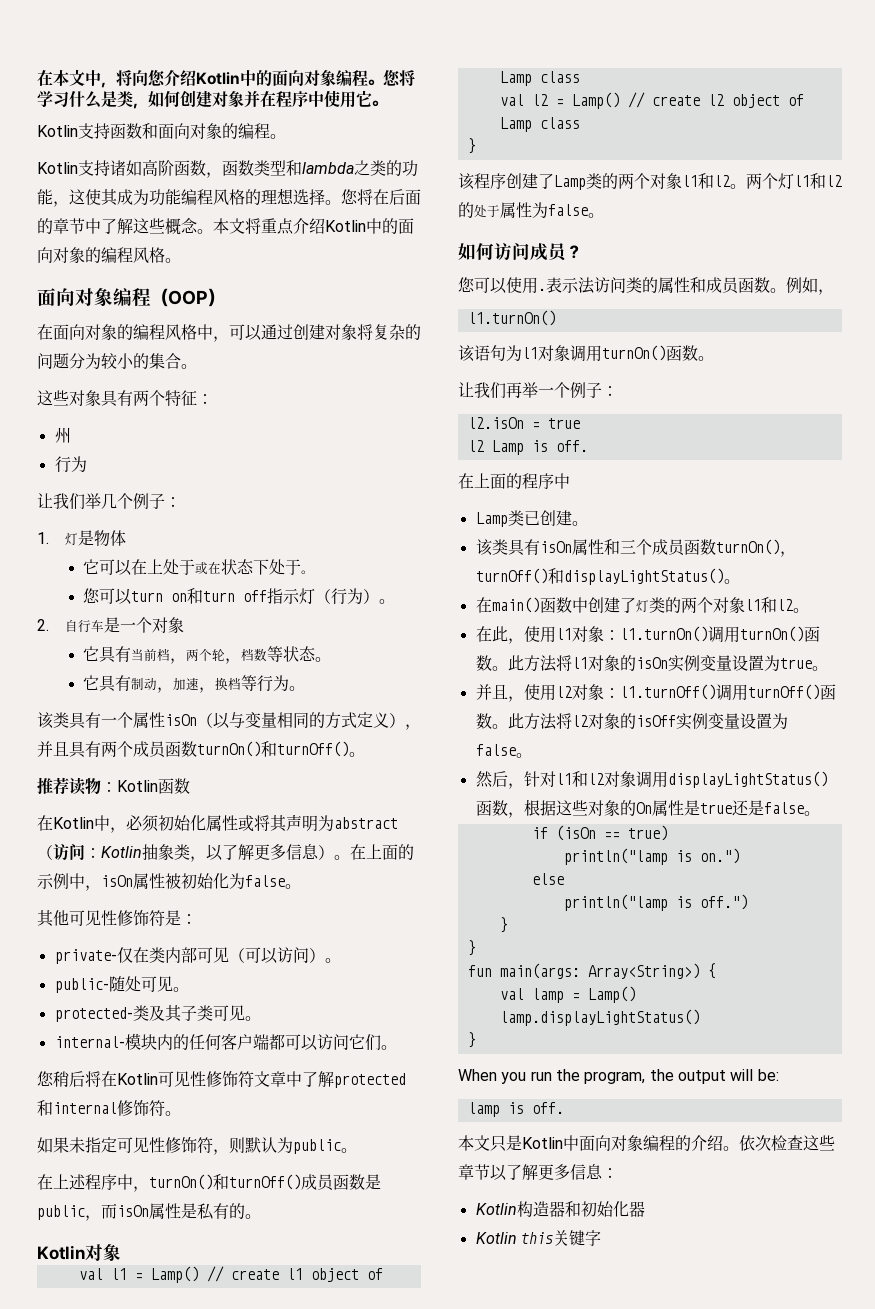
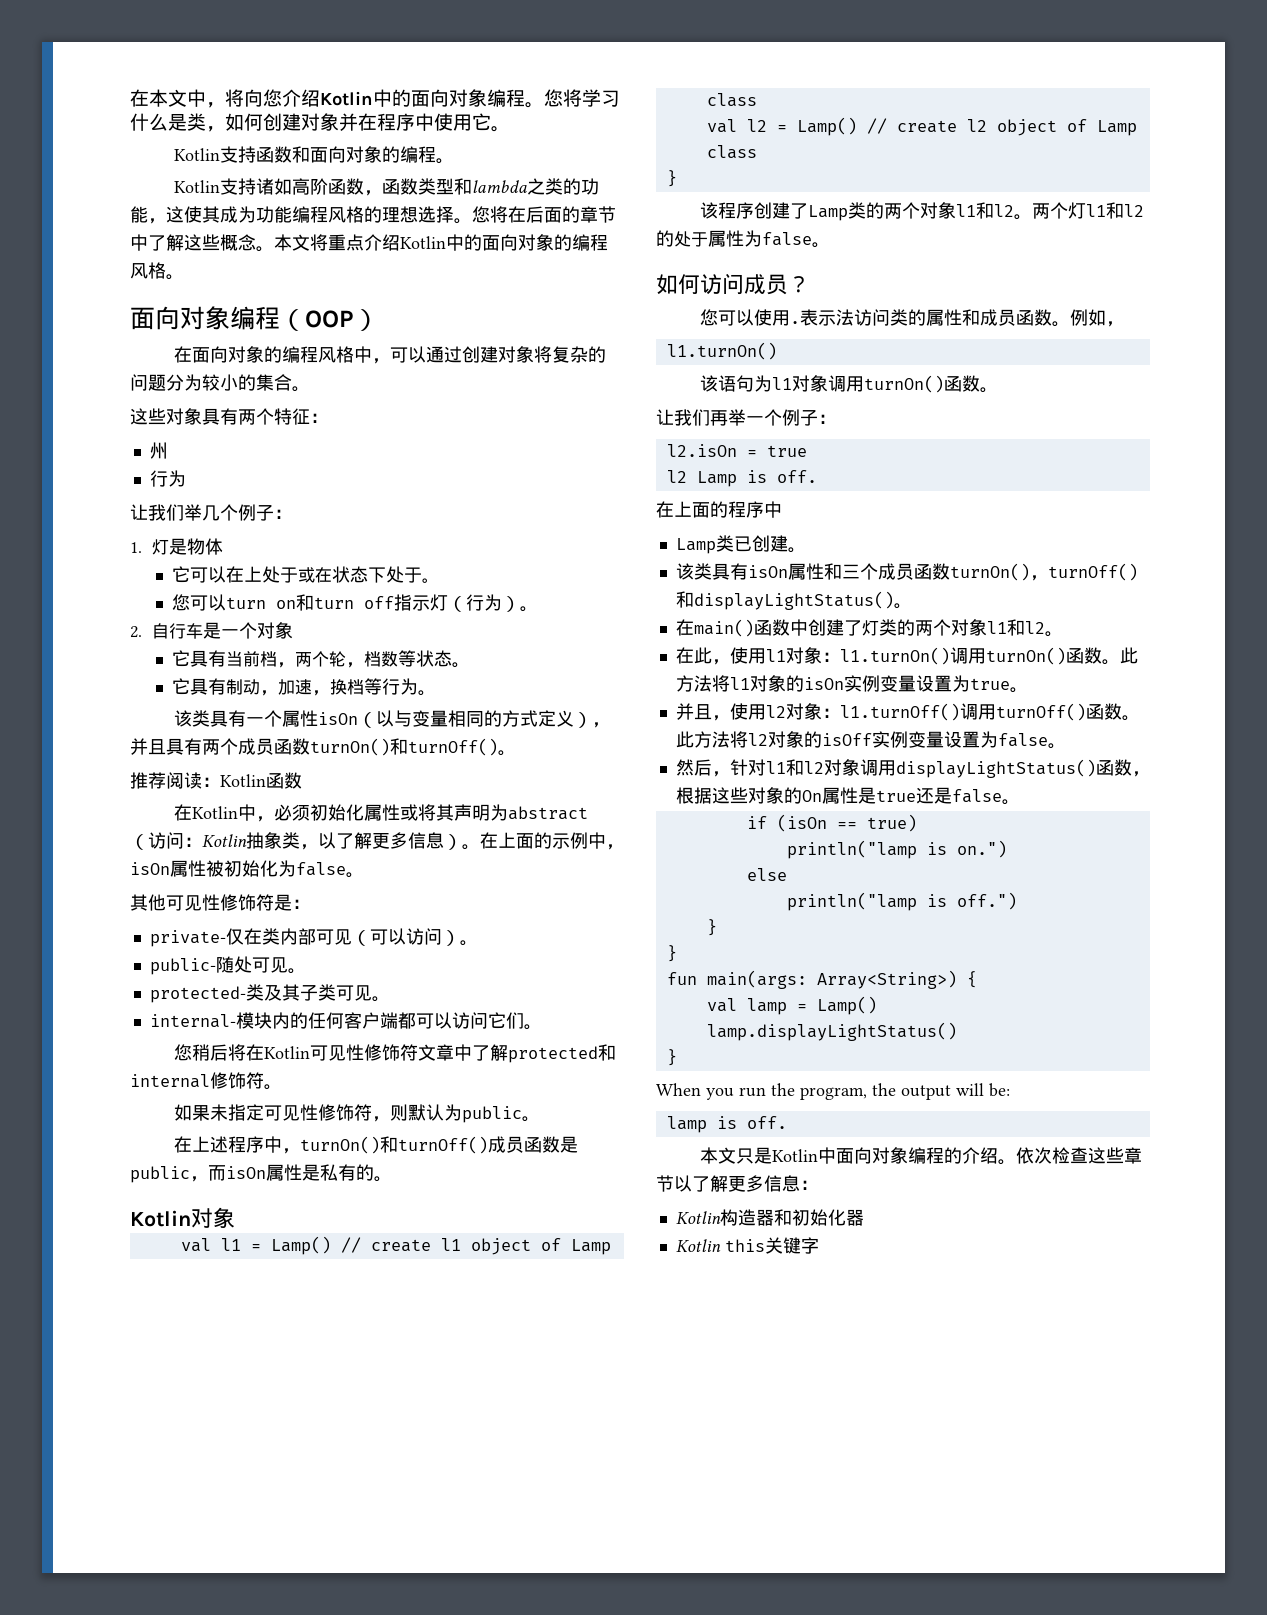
[69,777,101,795] 读物 -> [166,772,202,789] 阅读

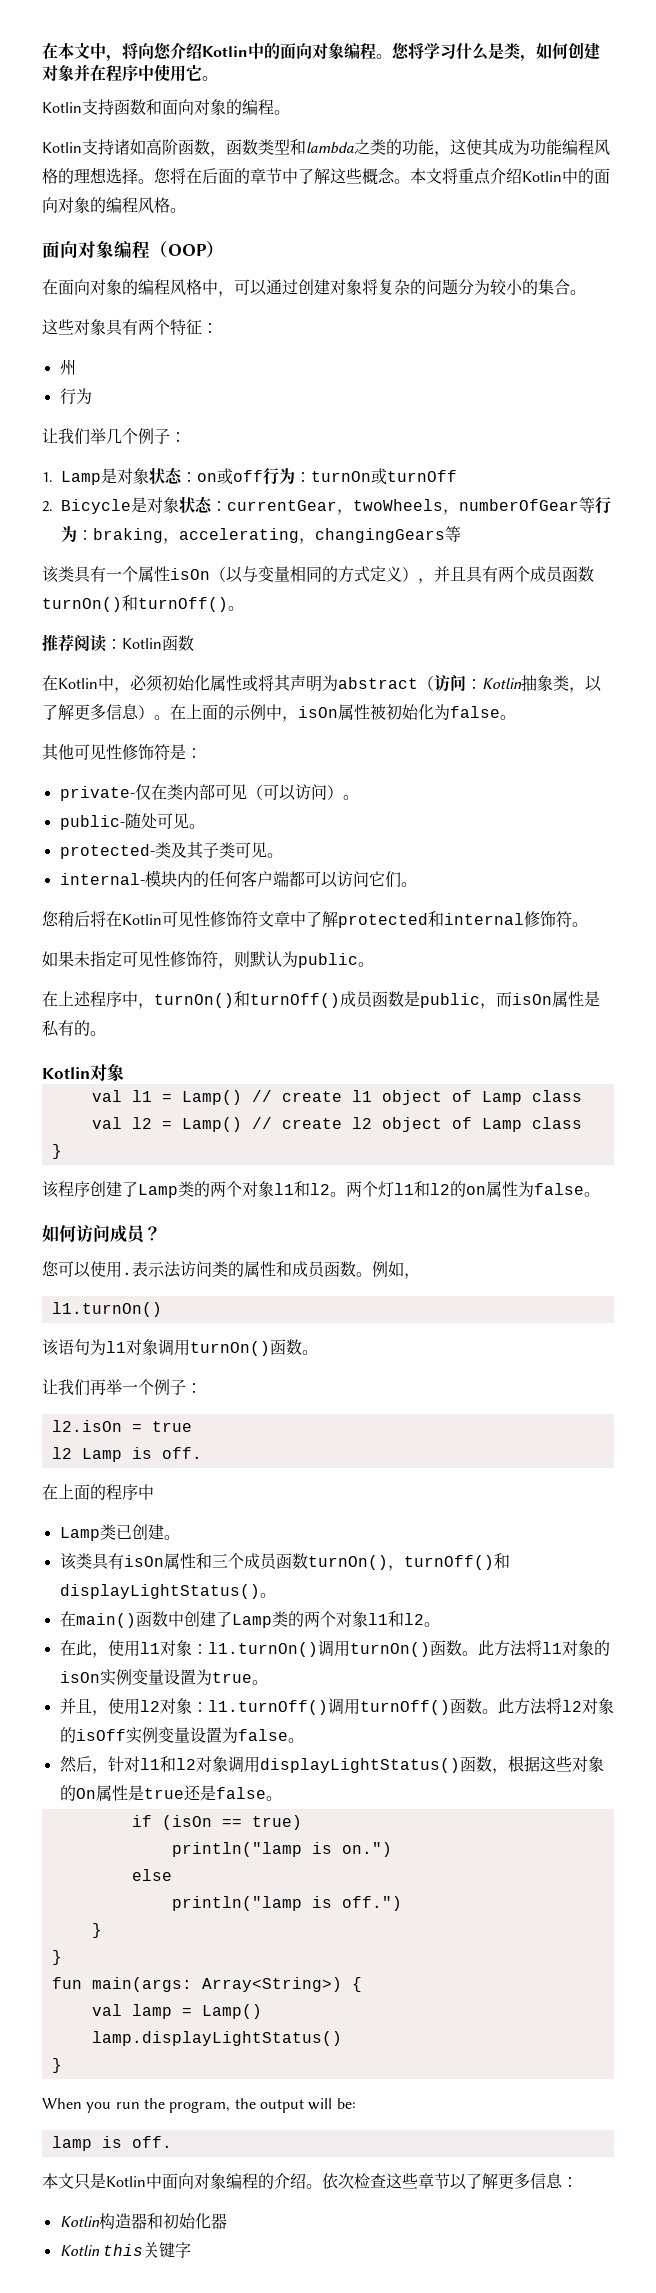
[151,538,223,555] [171,566,439,583] [171,594,538,612] [130,622,293,639] [171,650,470,668] [171,678,436,696] 灯是物体 // 它可以在上处于或在状态下处于。 // 您可以turn on和turn off指示灯（行为）。 // 2.自行车是一个对象 // 它具有当前档，两个轮，档数等状态。 // 它具有制动，加速，换档等行为。 -> [61,467,457,485] [42,496,611,515] [61,526,461,544] Lamp是对象状态：on或off行为：turnOn或turnOff // 2. Bicycle是对象状态：currentGear，twoWheels，numberOfGear等行为：braking，accelerating，changingGears等
[674,231,708,247] 处于 -> [466,1186,486,1195] on
[861,620,879,636] 灯 -> [231,1614,272,1628] Lamp

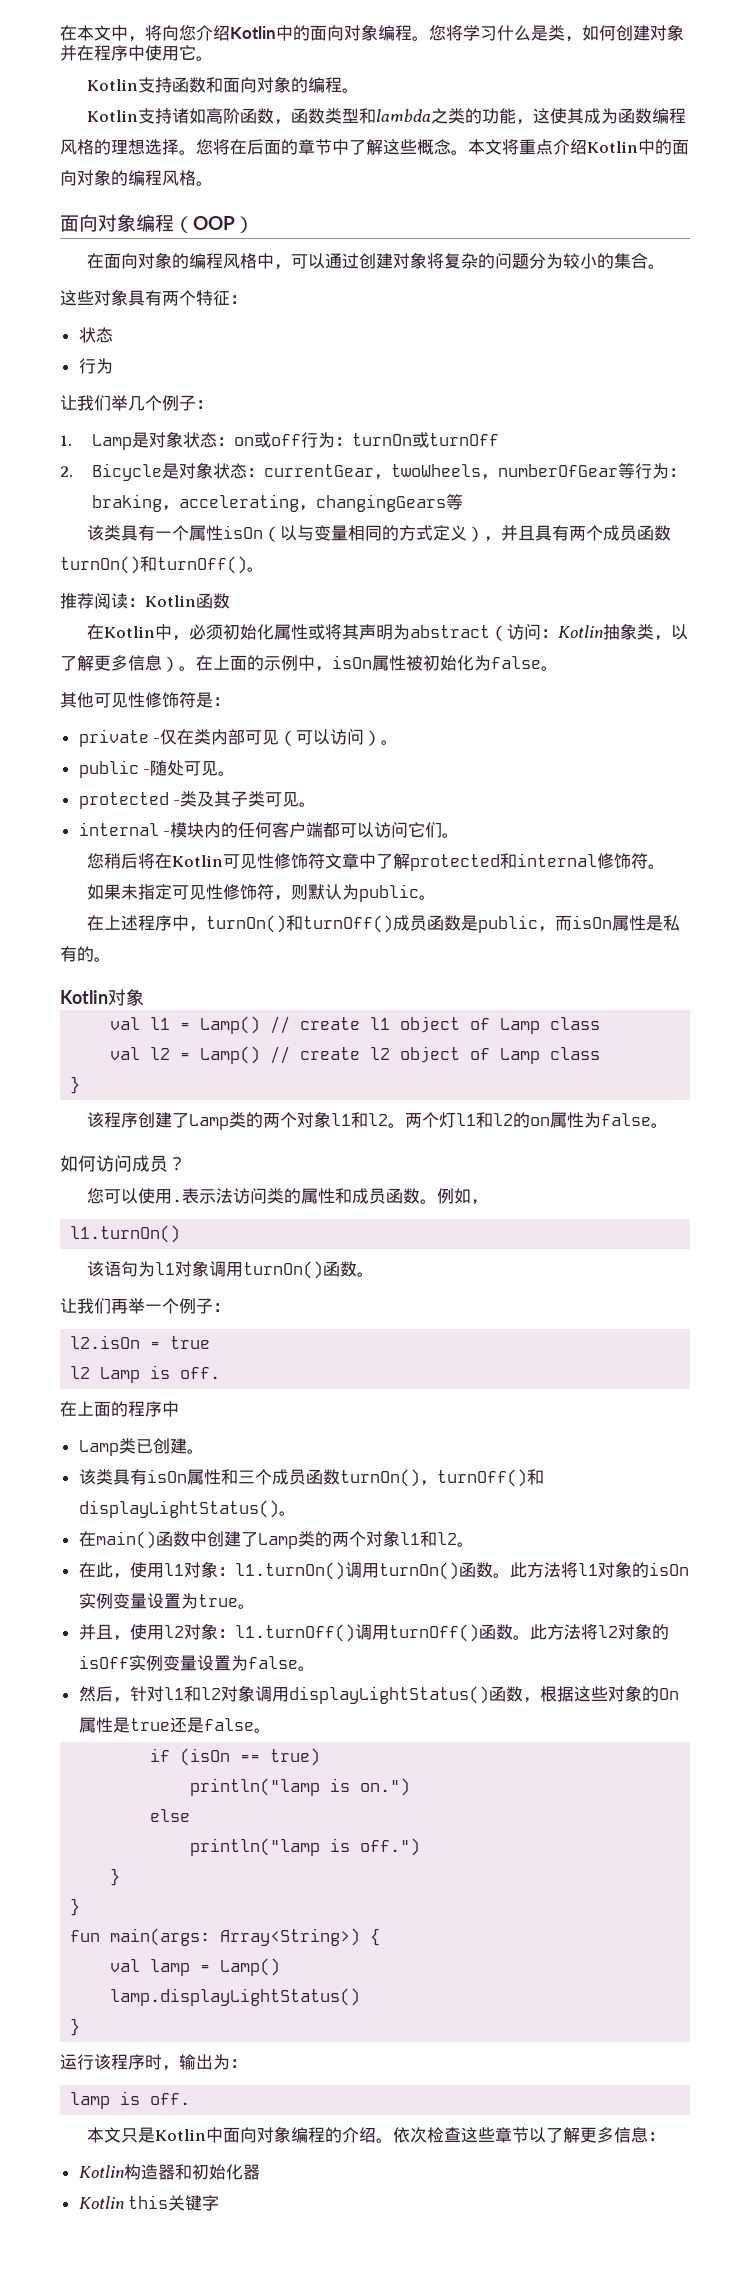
[530,139,562,156] 功能 -> [618,108,653,124] 函数
[59,359,76,375] 州 -> [78,327,113,343] 状态
[59,786,135,801] private- -> [78,729,161,747] private -
[59,815,125,830] public- -> [78,760,151,778] public -
[59,844,155,859] protected- -> [78,792,181,809] protected -
[59,873,145,885] internal- -> [78,822,171,836] internal -
[42,2098,356,2113] When you run the program, the output will be: -> [60,2054,247,2071] 运行该程序时，输出为：

